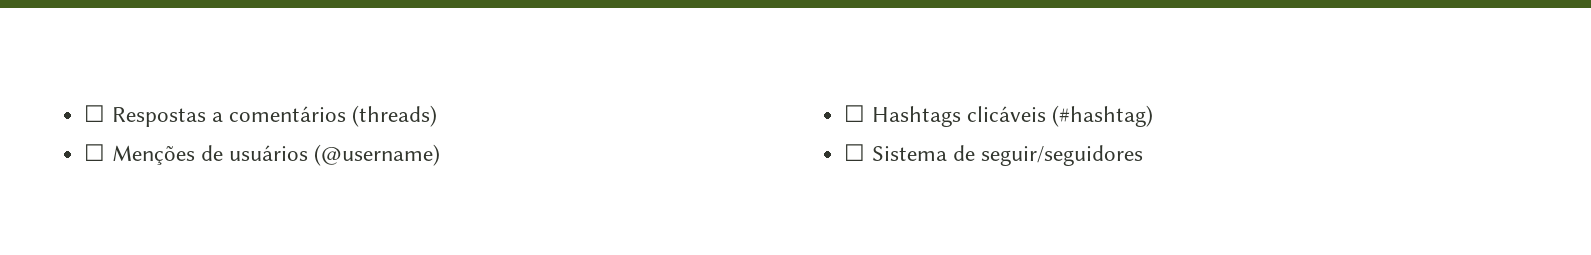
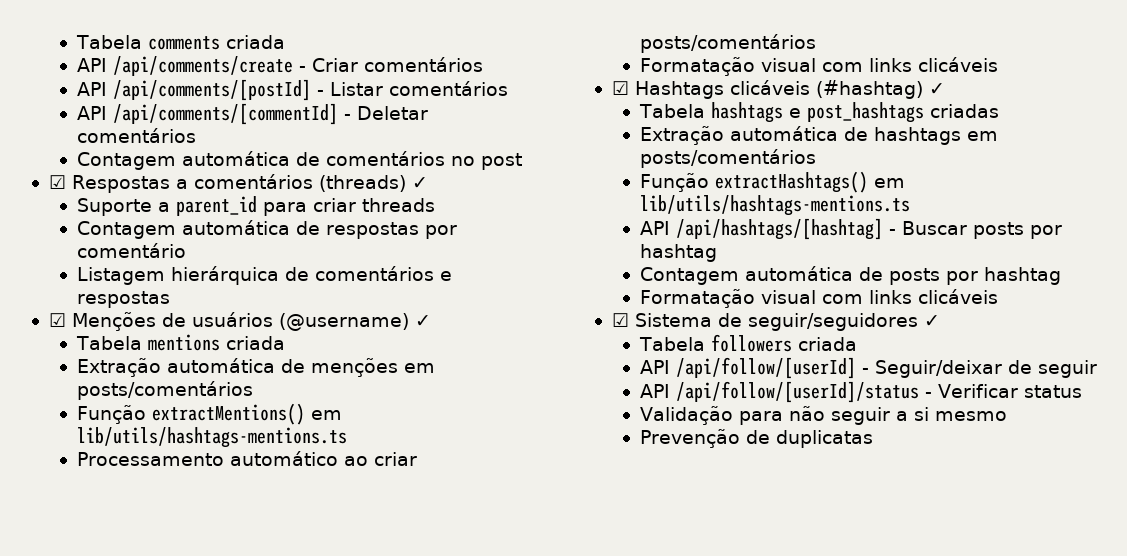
[84,105,438,127] [84,144,441,166] [844,105,1153,127] [844,144,1143,166] ☐ Respostas a comentários (threads) // ☐ Menções de usuários (@username) // ☐ Hashtags clicáveis (#hashtag) // ☐ Sistema de seguir/seguidores -> [76,35,286,50] [77,56,484,76] [77,79,509,101] [77,103,429,125] [77,128,197,143] [77,151,523,170] [48,174,428,193] [77,196,436,216] [77,220,458,239] [77,243,187,258] [77,266,453,285] [77,291,171,308] [48,312,431,331] [76,334,286,351] [77,358,436,377] [77,381,254,400] [77,403,343,425] [77,427,348,448] [77,451,418,466] [640,34,817,53] [640,57,999,76] [611,80,945,99] [639,102,1000,123] [640,126,999,145] [640,149,817,168] [640,171,906,193] [640,195,911,216] [640,218,1063,240] [640,244,718,262] [640,266,1062,285] [640,289,999,308] [611,313,940,331] [639,334,858,352] [640,357,1098,379] [640,381,1083,403] [640,406,1008,425] [640,429,874,448] Tabela comments criada // API /api/comments/create - Criar comentários // API /api/comments/[postId] - Listar comentários // API /api/comments/[commentId] - Deletar comentários // Contagem automática de comentários no post // ☑ Respostas a comentários (threads) ✓ // Suporte a parent_id para criar threads // Contagem automática de respostas por comentário // Listagem hierárquica de comentários e respostas // ☑ Menções de usuários (@username) ✓ // Tabela mentions criada // Extração automática de menções em posts/comentários // Função extractMentions() em lib/utils/hashtags-mentions.ts // Processamento automático ao criar posts/comentários // Formatação visual com links clicáveis // ☑ Hashtags clicáveis (#hashtag) ✓ // Tabela hashtags e post_hashtags criadas // Extração automática de hashtags em posts/comentários // Função extractHashtags() em lib/utils/hashtags-mentions.ts // API /api/hashtags/[hashtag] - Buscar posts por hashtag // Contagem automática de posts por hashtag // Formatação visual com links clicáveis // ☑ Sistema de seguir/seguidores ✓ // Tabela followers criada // API /api/follow/[userId] - Seguir/deixar de seguir // API /api/follow/[userId]/status - Verificar status // Validação para não seguir a si mesmo // Prevenção de duplicatas

